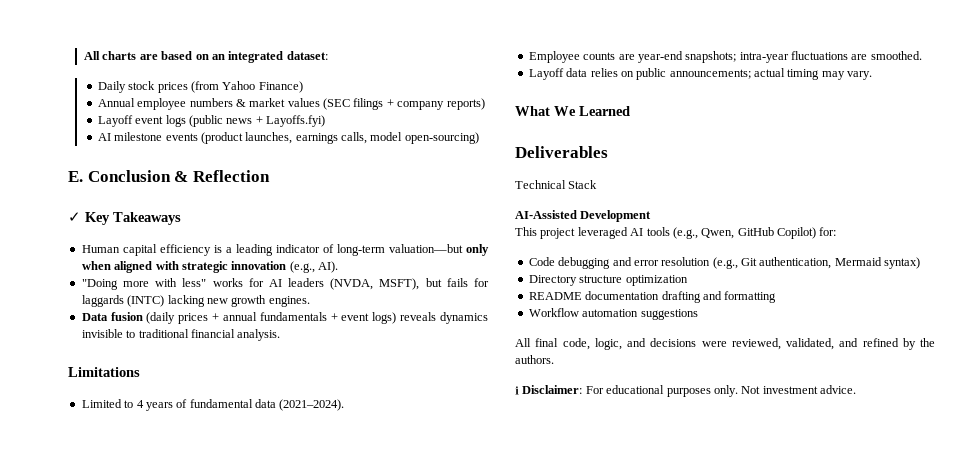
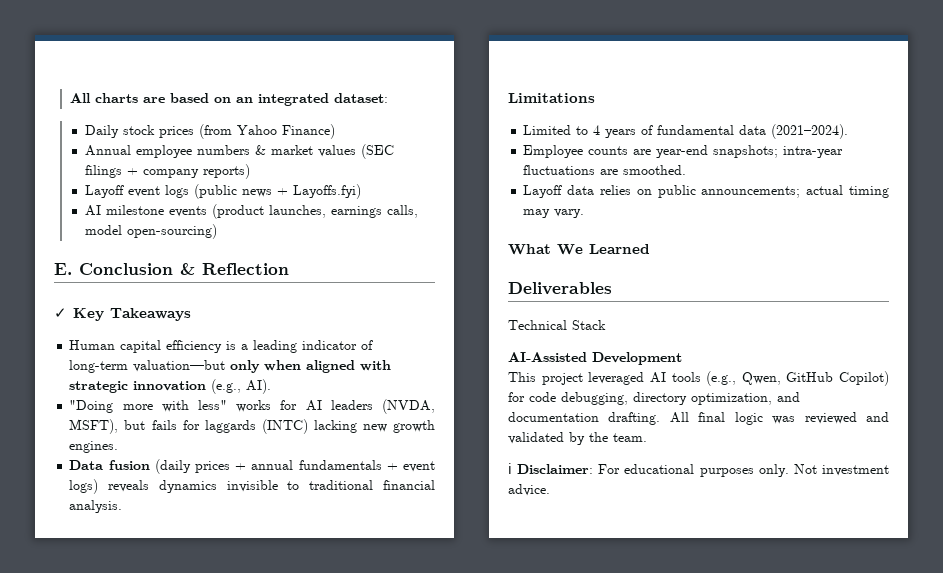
[819,227,837,236] [528,257,921,269] [528,275,688,286] [528,291,777,303] [528,308,698,320] [515,338,899,350] for: // Code debugging and error resolution (e.g., Git authentication, Mermaid syntax) // Directory structure optimization // README documentation drafting and formatting // Workflow automation suggestions // All final code, logic, and decisions were reviewed, validated, and refined -> [508,392,800,405] [508,412,889,425] [508,432,564,444] for code debugging, directory optimization, and documentation drafting. All final logic was reviewed and validated
[515,355,554,364] authors. -> [613,433,647,442] team.

